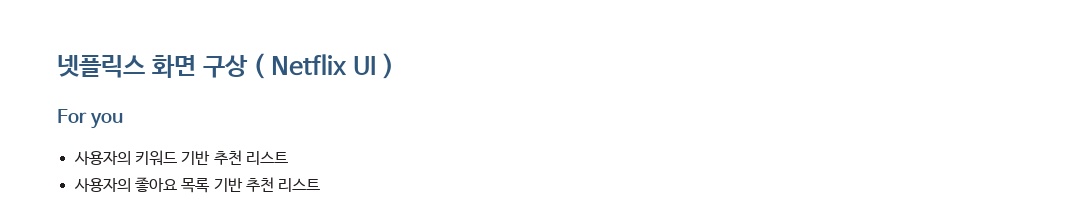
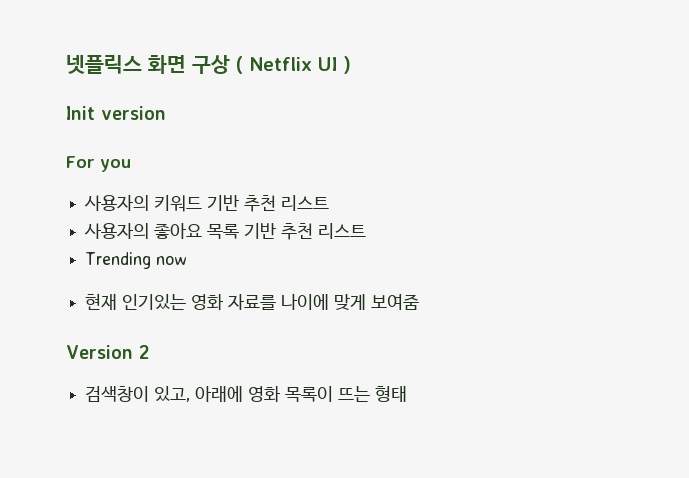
(394, 66) none -> [66,106,166,120] // Init version
(321, 185) none -> [85,252,188,269] [85,293,420,311] [66,345,149,359] [85,385,408,403] // Trending now // 현재 인기있는 영화 자료를 나이에 맞게 보여줌 // Version 2 // 검색창이 있고, 아래에 영화 목록이 뜨는 형태

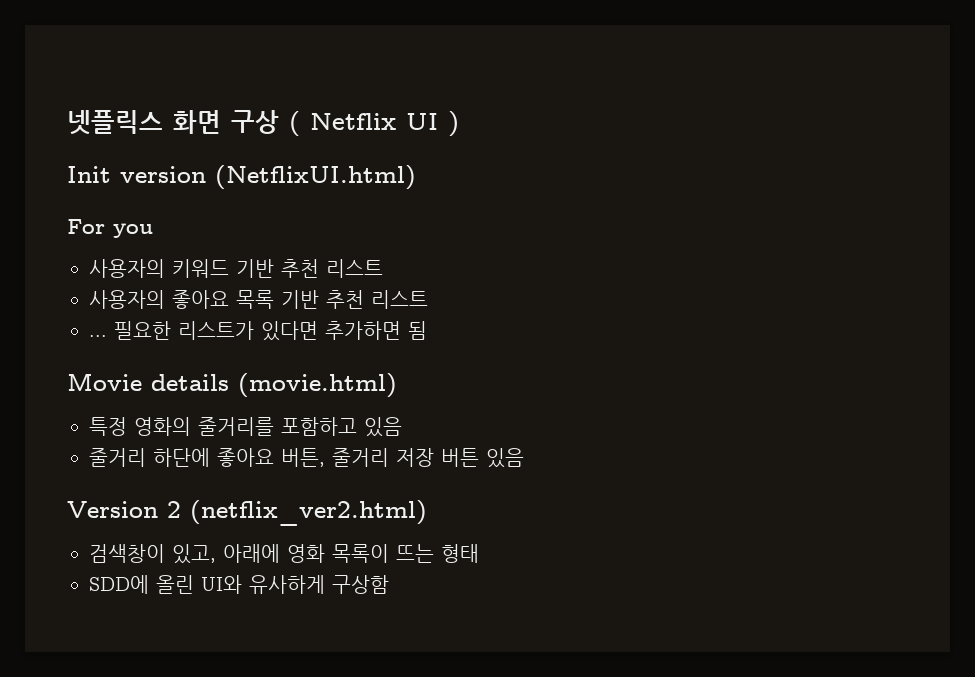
(166, 113) none -> [215,165,416,190] (NetflixUI.html)
[85,252,188,269] [85,293,420,311] Trending now // 현재 인기있는 영화 자료를 나이에 맞게 보여줌 -> [89,321,427,341] [67,373,397,398] [89,417,402,437] [89,448,524,468] ... 필요한 리스트가 있다면 추가하면 됨 // Movie details (movie.html) // 특정 영화의 줄거리를 포함하고 있음 // 줄거리 하단에 좋아요 버튼, 줄거리 저장 버튼 있음
(149, 352) none -> [190,500,427,526] (netflix_ver2.html)
(408, 393) none -> [89,575,389,594] // SDD에 올린 UI와 유사하게 구상함

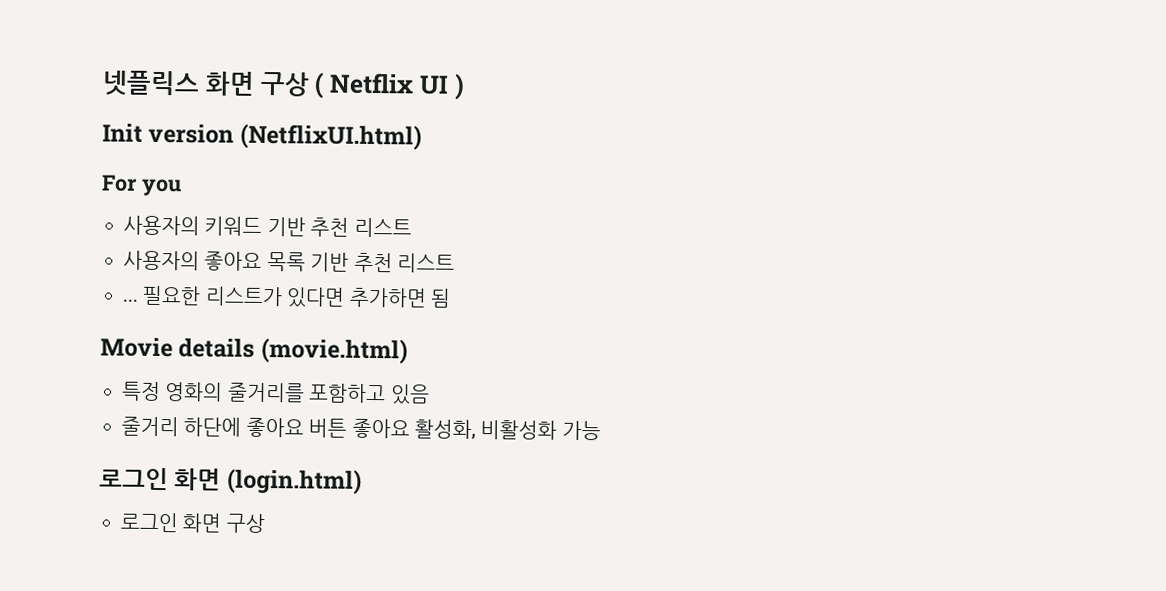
[281,448,524,468] [67,500,427,526] [89,544,479,564] [89,575,389,594] 버튼, 줄거리 저장 버튼 있음 // Version 2 (netflix_ver2.html) // 검색창이 있고, 아래에 영화 목록이 뜨는 형태 // SDD에 올린 UI와 유사하게 구상함 -> [308,418,601,441] [99,467,362,495] [120,512,265,534] 버튼 좋아요 활성화, 비활성화 가능 // 로그인 화면 (login.html) // 로그인 화면 구상

